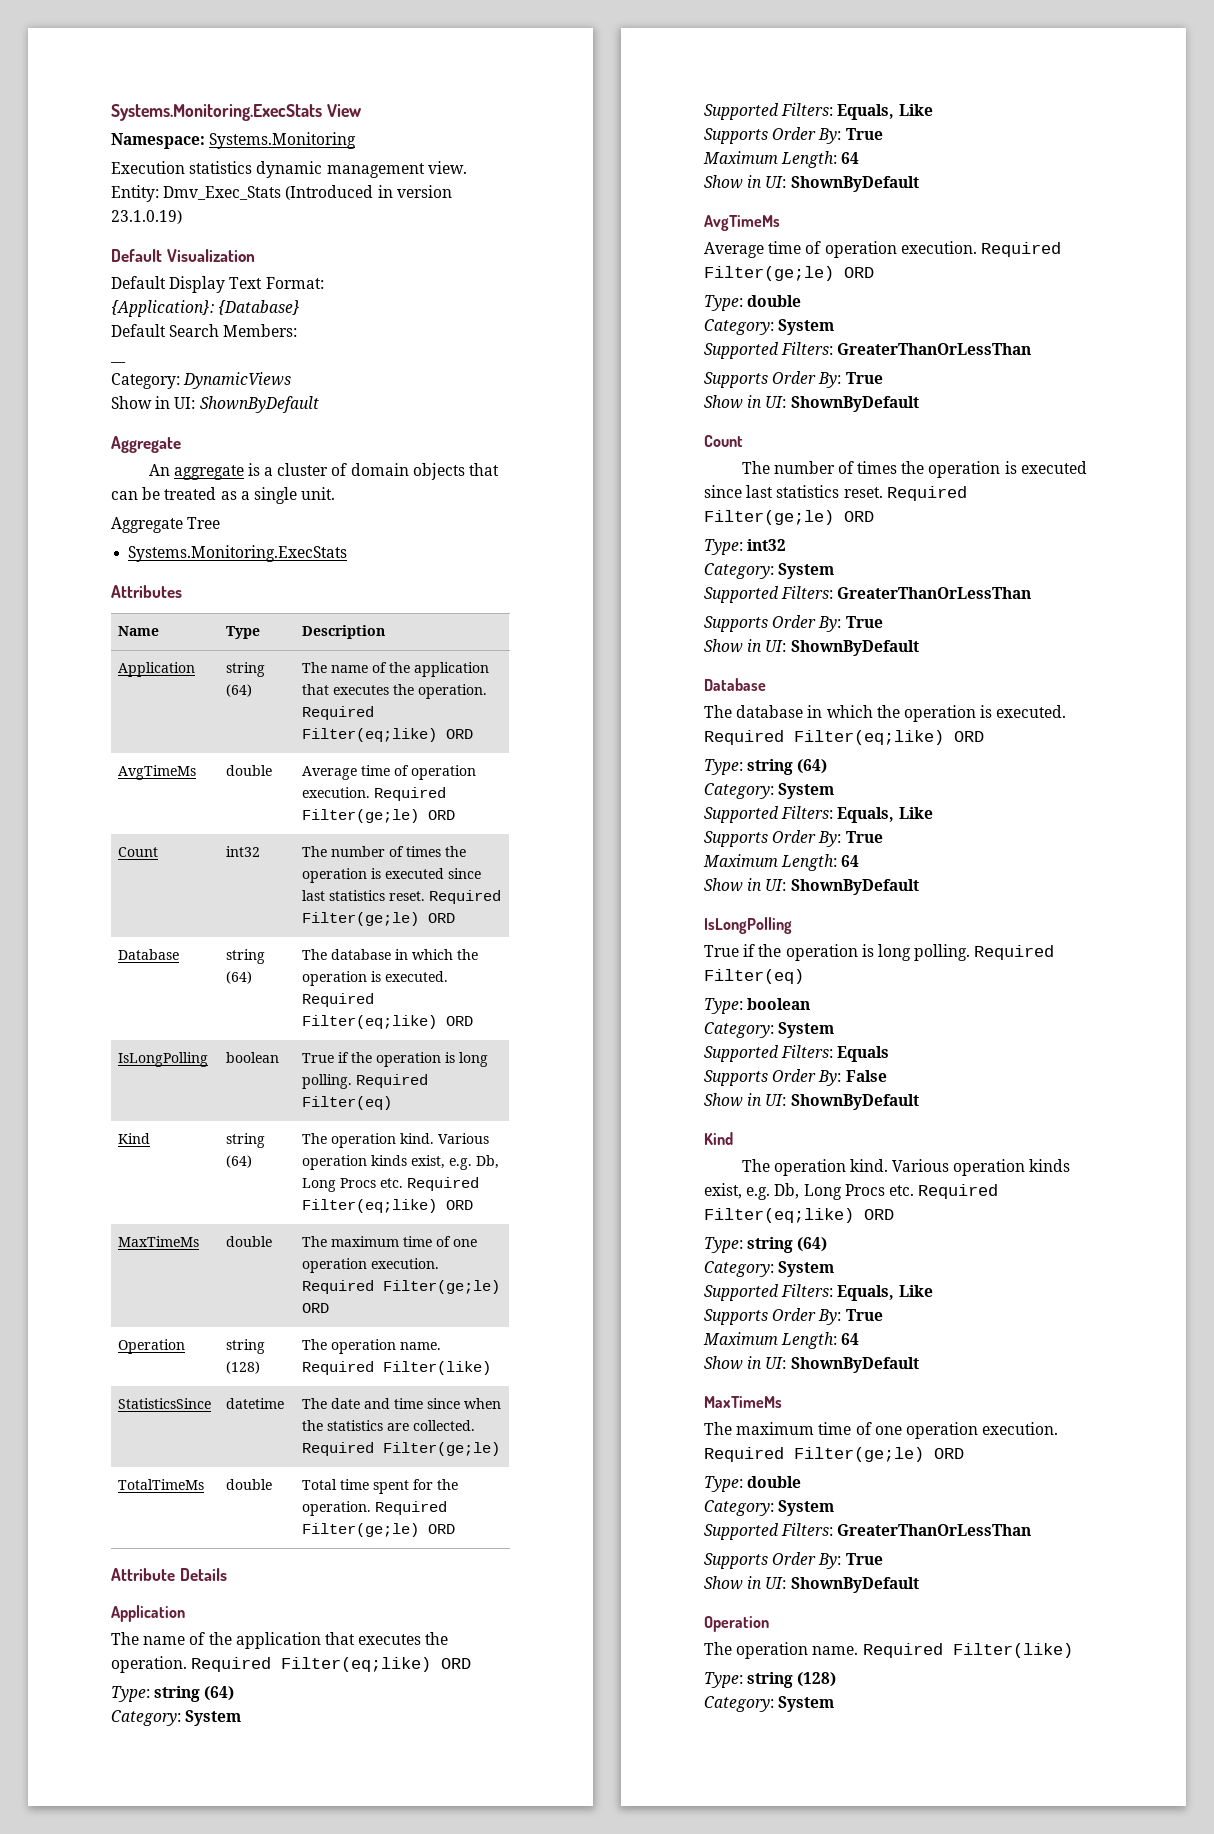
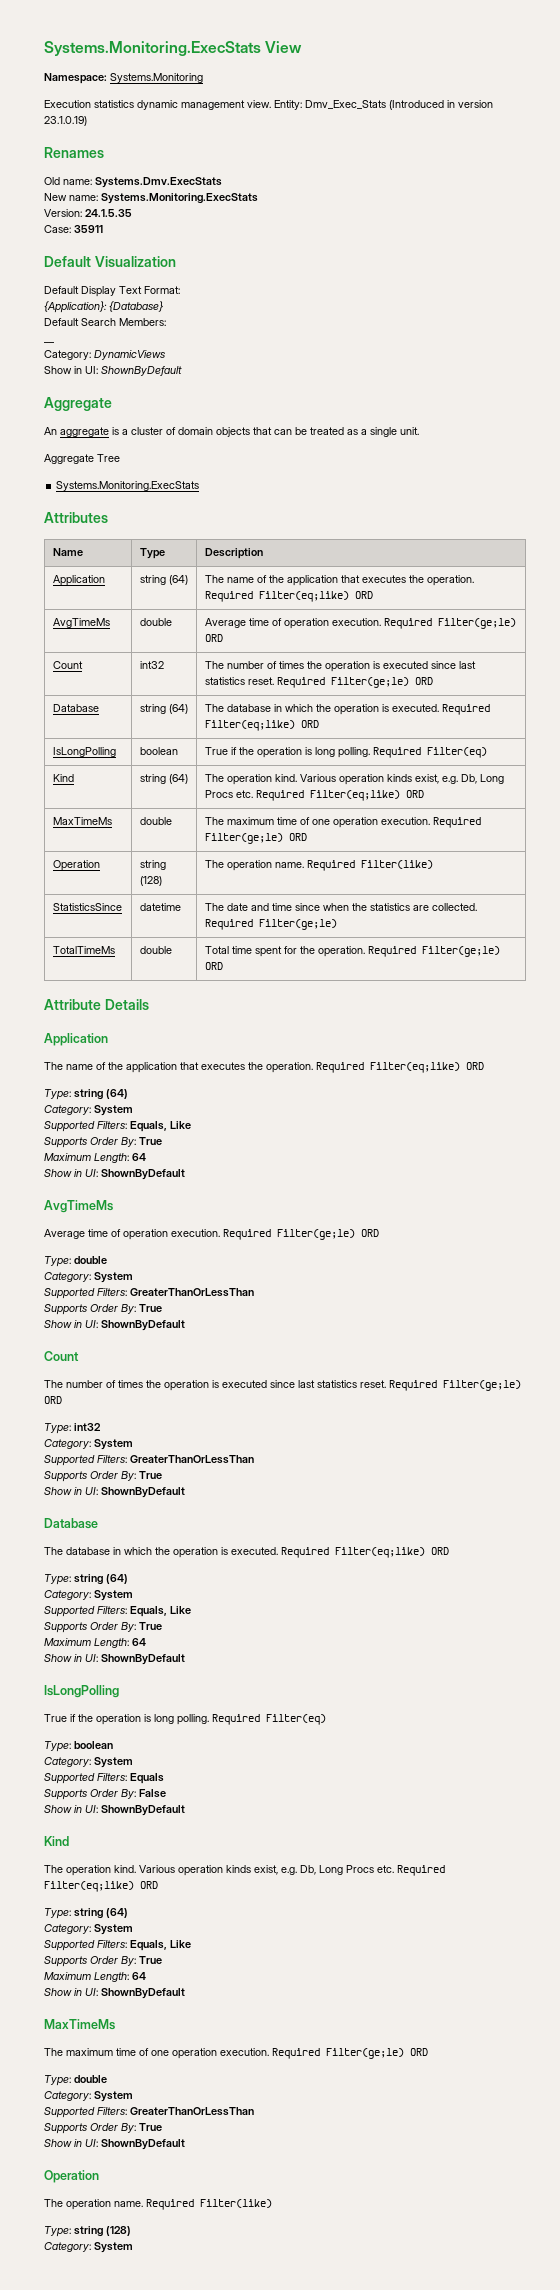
(182, 217) none -> [44,147,104,158] [44,177,222,188] [44,193,258,204] [44,209,132,217] [44,225,103,233] // Renames // Old name: Systems.Dmv.ExecStats // New name: Systems.Monitoring.ExecStats // Version: 24.1.5.35 // Case: 35911

